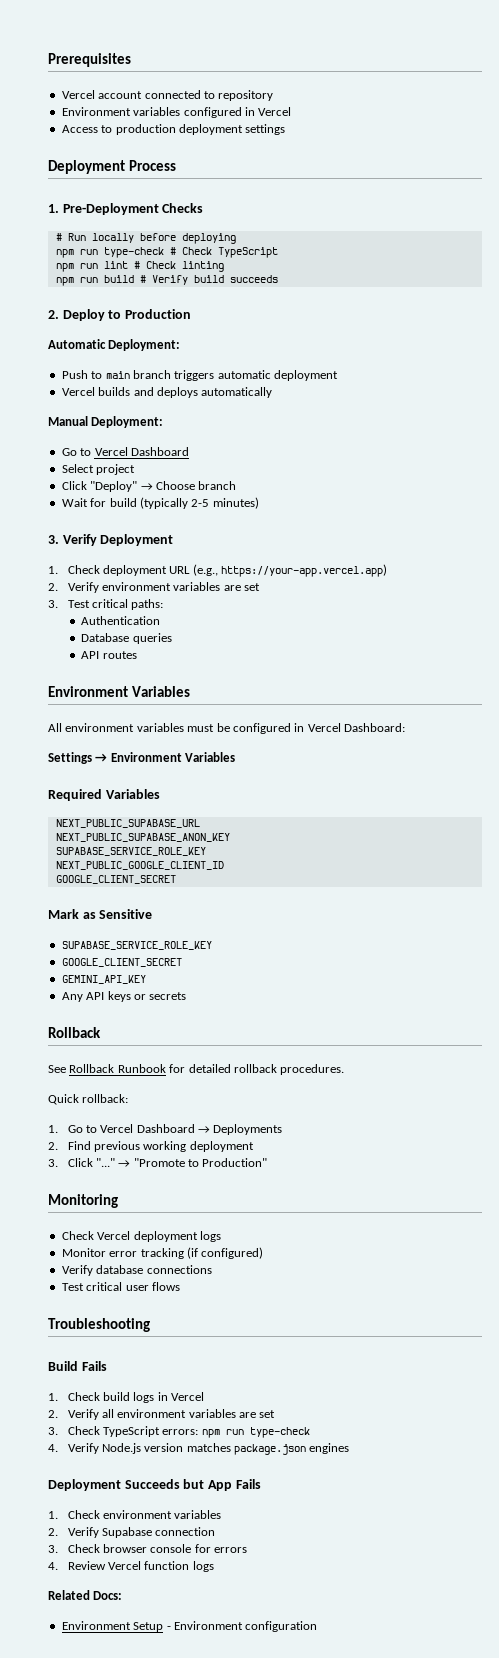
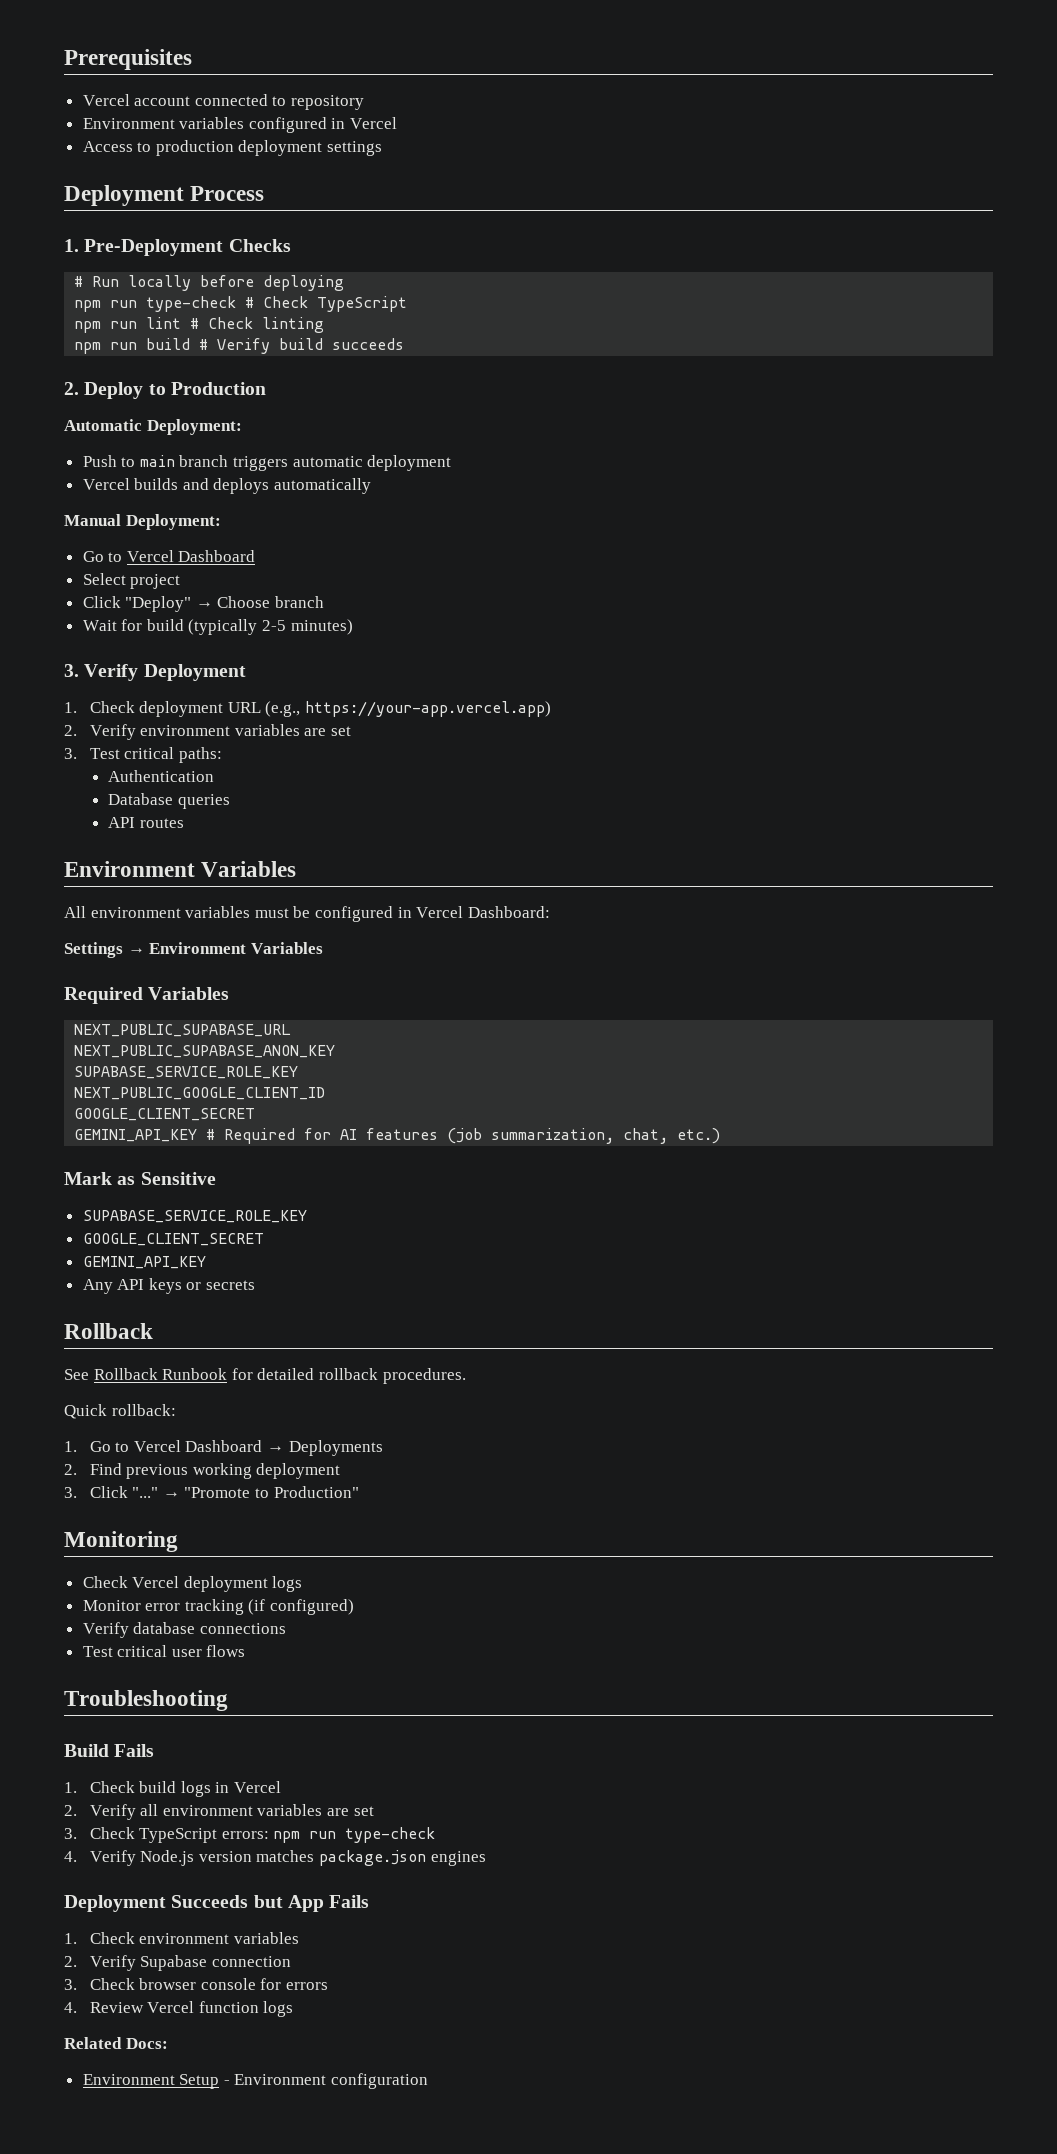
(176, 879) none -> [74,1128,721,1144] // GEMINI_API_KEY # Required for AI features (job summarization, chat, etc.)

